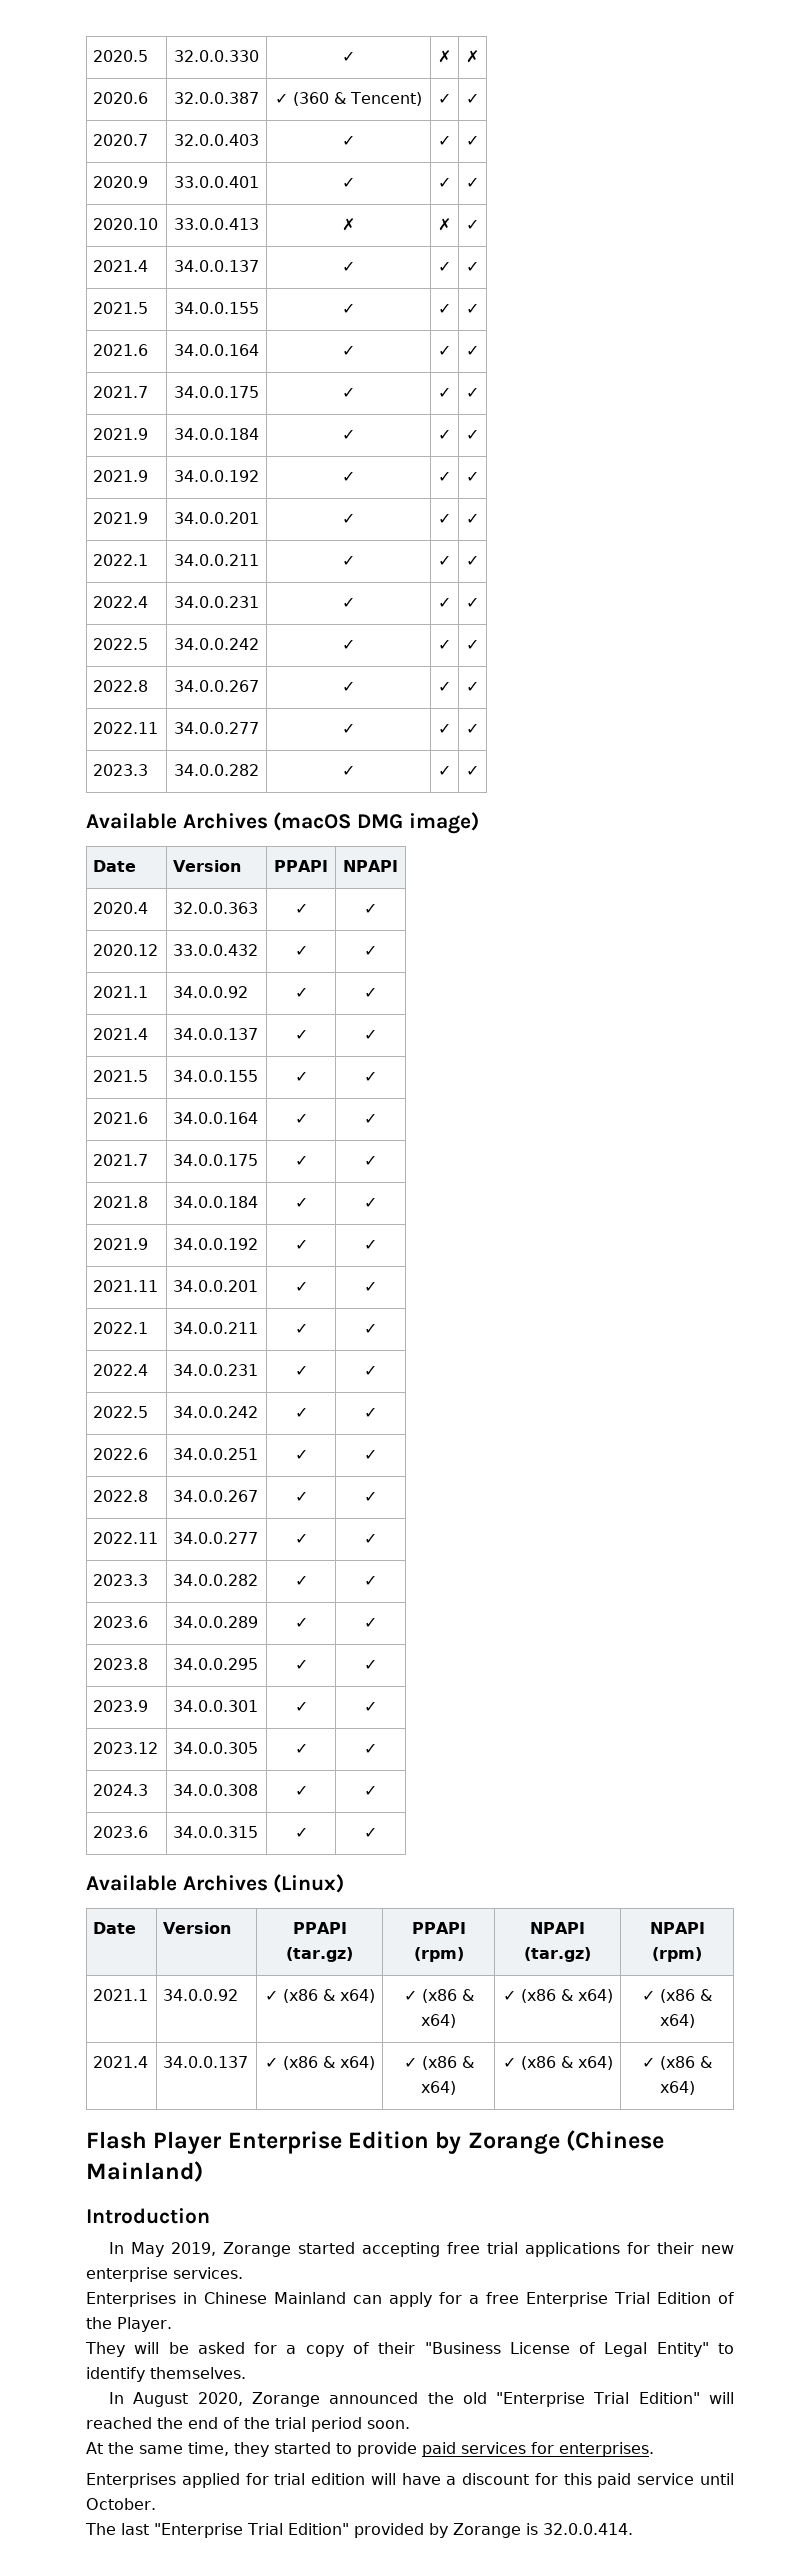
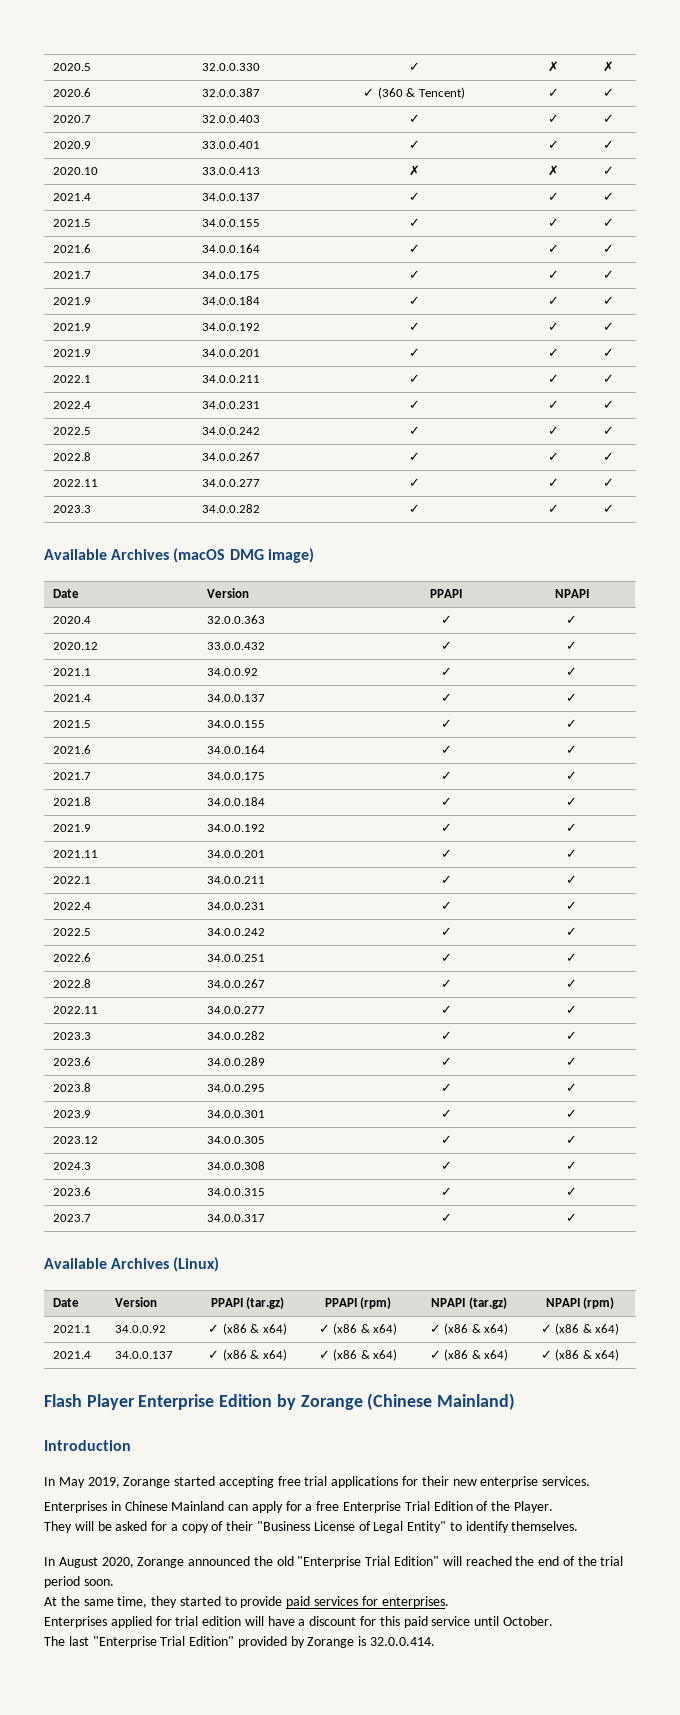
(377, 1832) none -> [52,1214,91,1222] [206,1214,265,1222] [440,1213,452,1222] [566,1213,577,1222] // 2023.7 | 34.0.0.317 | ✓ | ✓

